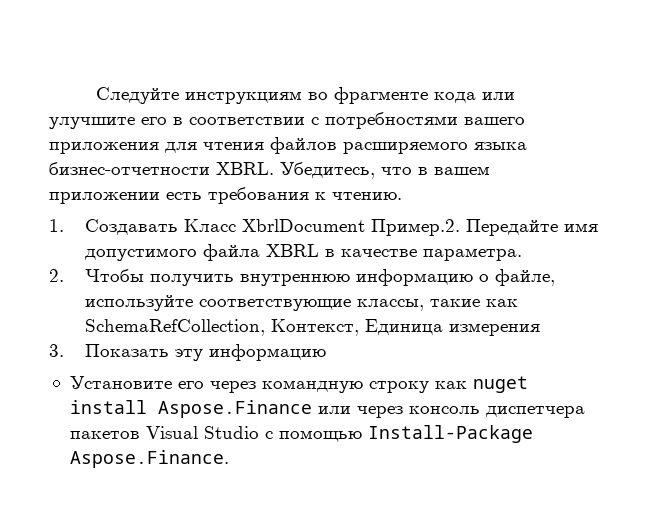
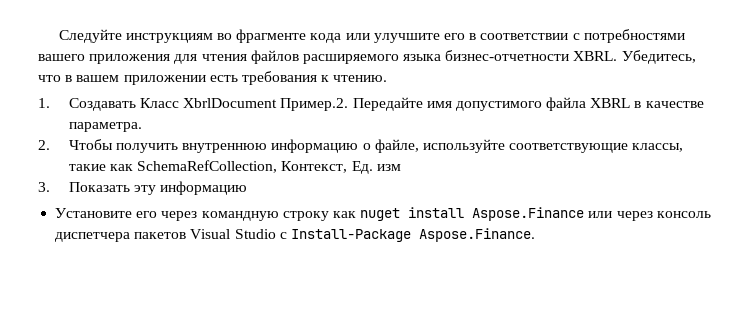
[364,319,540,336] Единица измерения -> [351,161,401,174] Ед. изм
[278,430,362,442] помощью -> (287, 235) none

